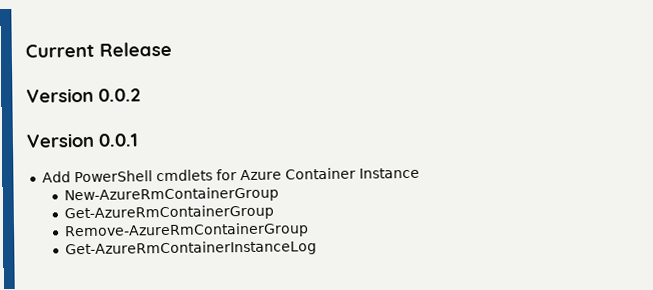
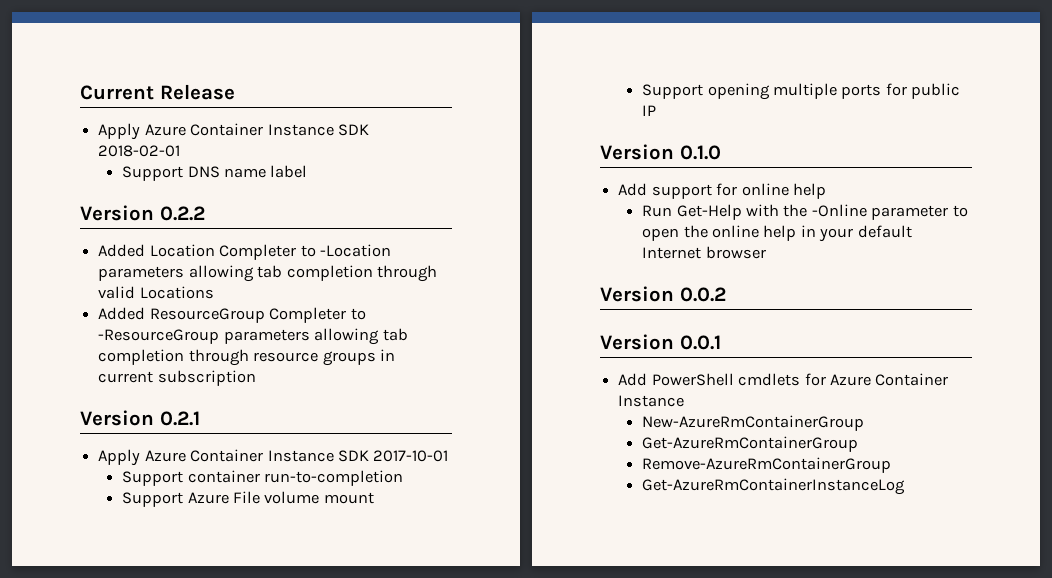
(172, 49) none -> [98,123,369,140] [98,145,181,157] [122,165,308,181] [80,205,205,221] [98,244,391,260] [98,265,437,282] [98,286,214,299] [98,307,366,323] [98,328,408,345] [98,349,395,366] [98,370,256,386] [80,410,200,426] [98,449,449,466] [122,470,404,486] [122,491,374,507] [642,83,961,100] [642,105,657,116] [600,144,721,160] [618,183,826,199] [642,204,968,220] [642,225,912,242] [642,246,766,259] // Apply Azure Container Instance SDK 2018-02-01 // Support DNS name label // Version 0.2.2 // Added Location Completer to -Location parameters allowing tab completion through valid Locations // Added ResourceGroup Completer to -ResourceGroup parameters allowing tab completion through resource groups in current subscription // Version 0.2.1 // Apply Azure Container Instance SDK 2017-10-01 // Support container run-to-completion // Support Azure File volume mount // Support opening multiple ports for public IP // Version 0.1.0 // Add support for online help // Run Get-Help with the -Online parameter to open the online help in your default Internet browser

